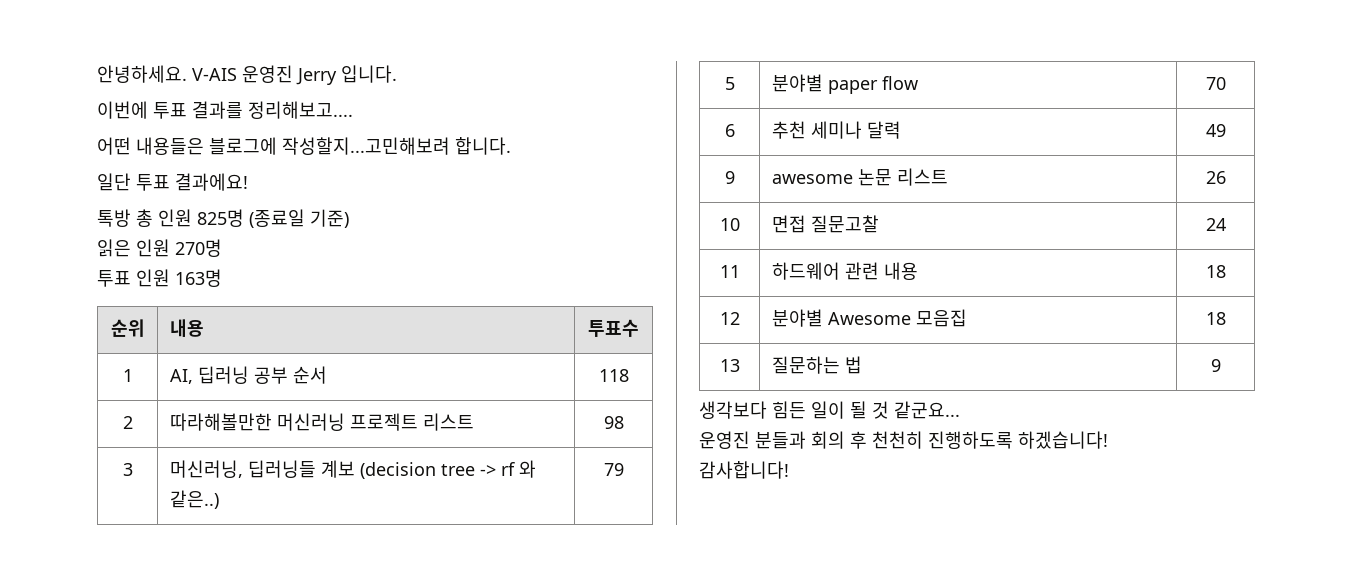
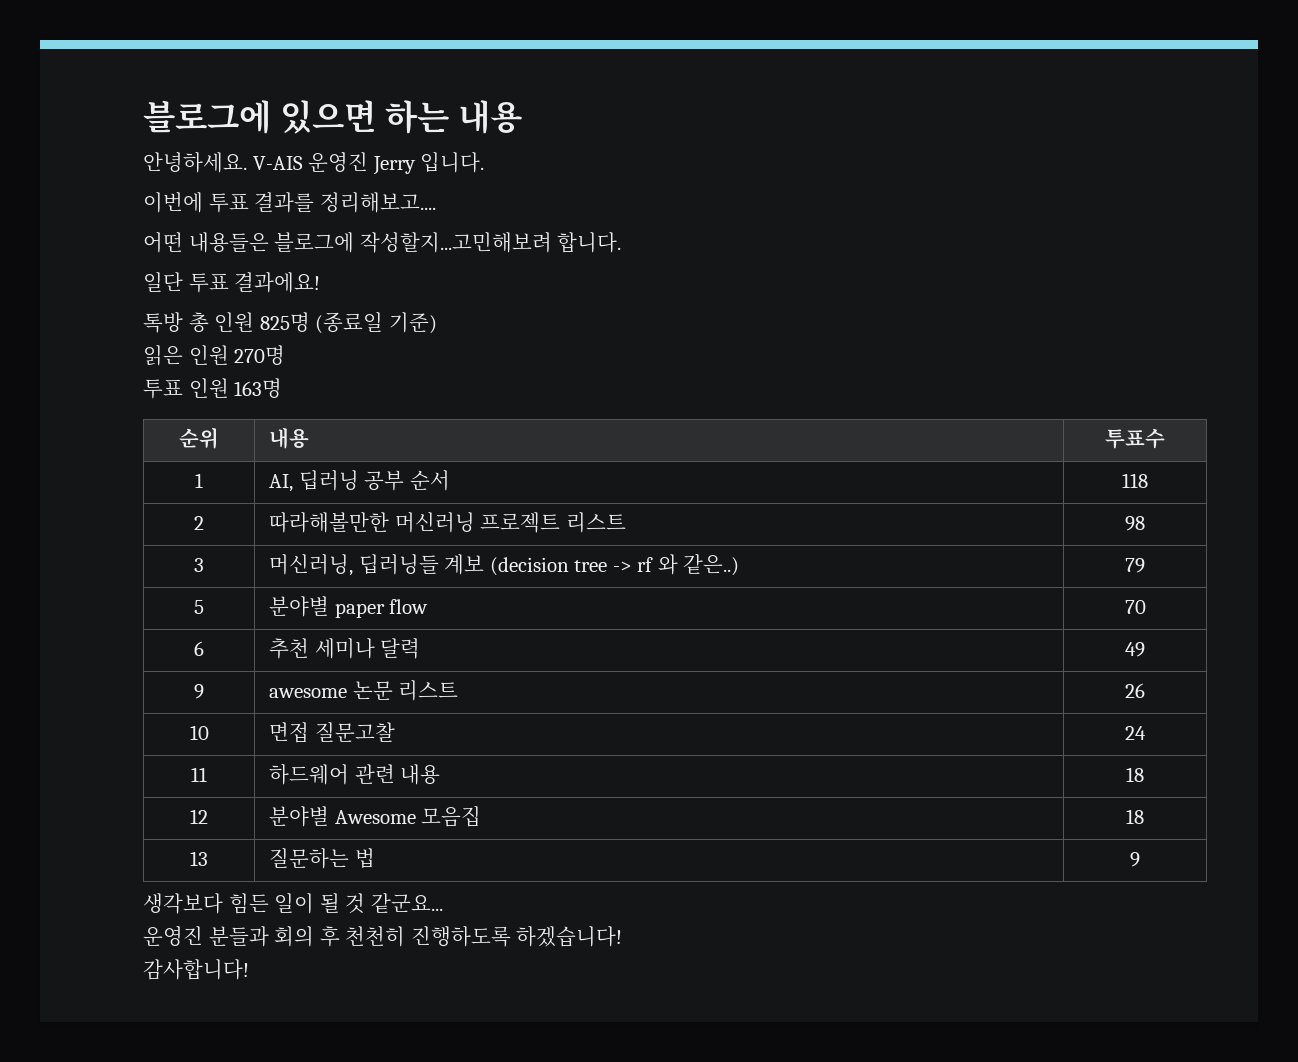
(97, 74) none -> [143,100,523,134] 블로그에 있으면 하는 내용 //

